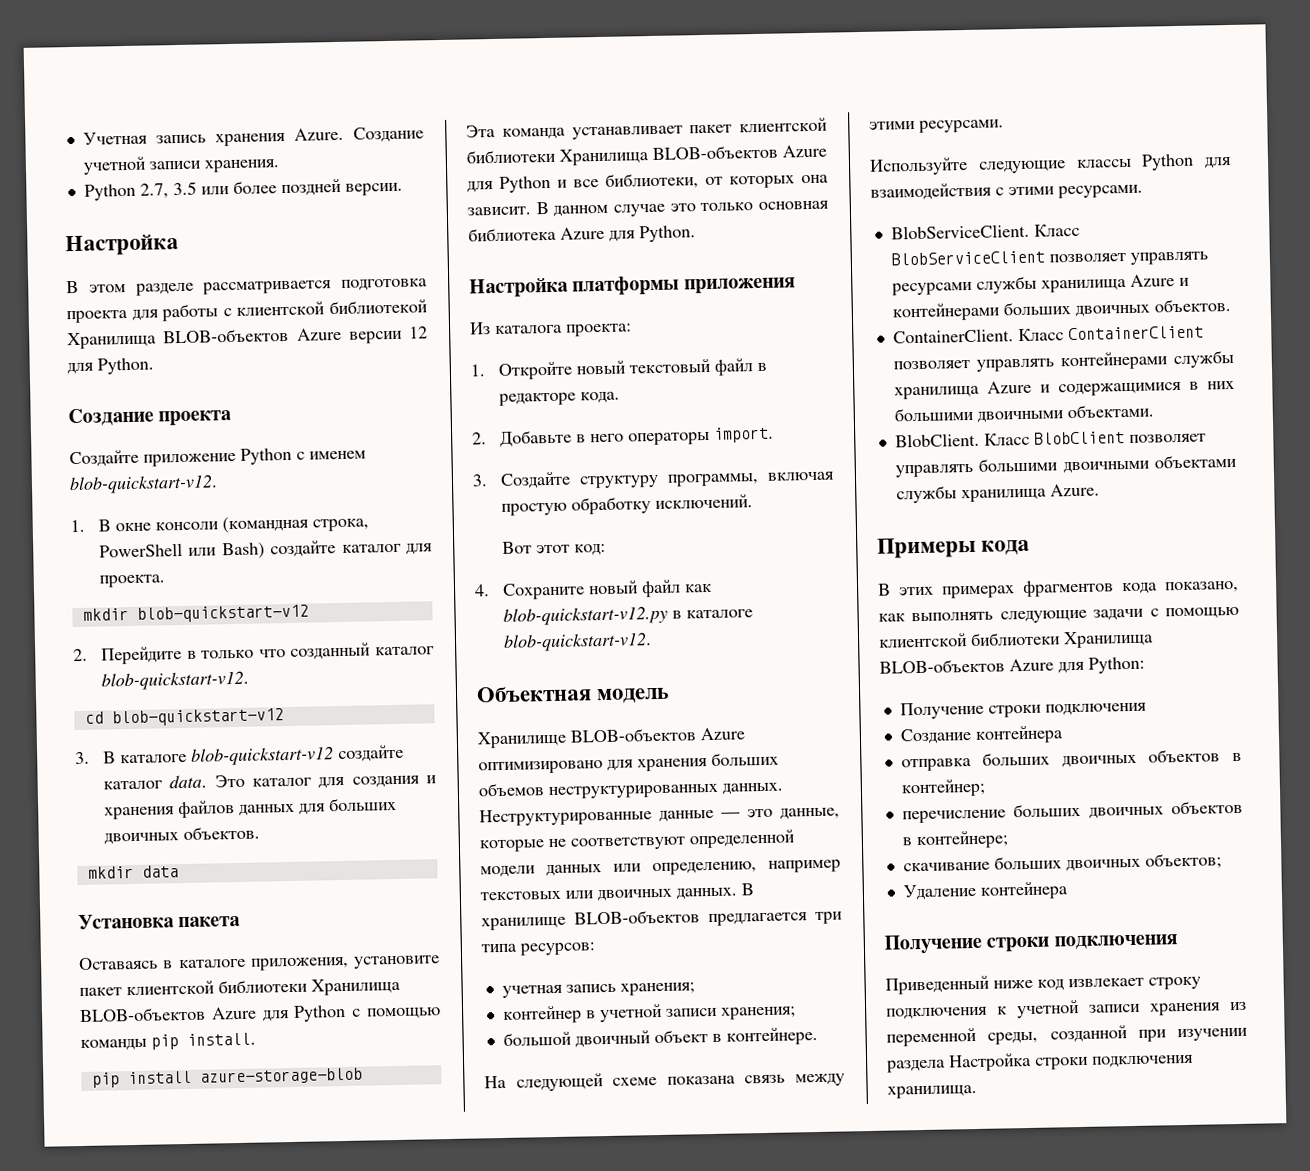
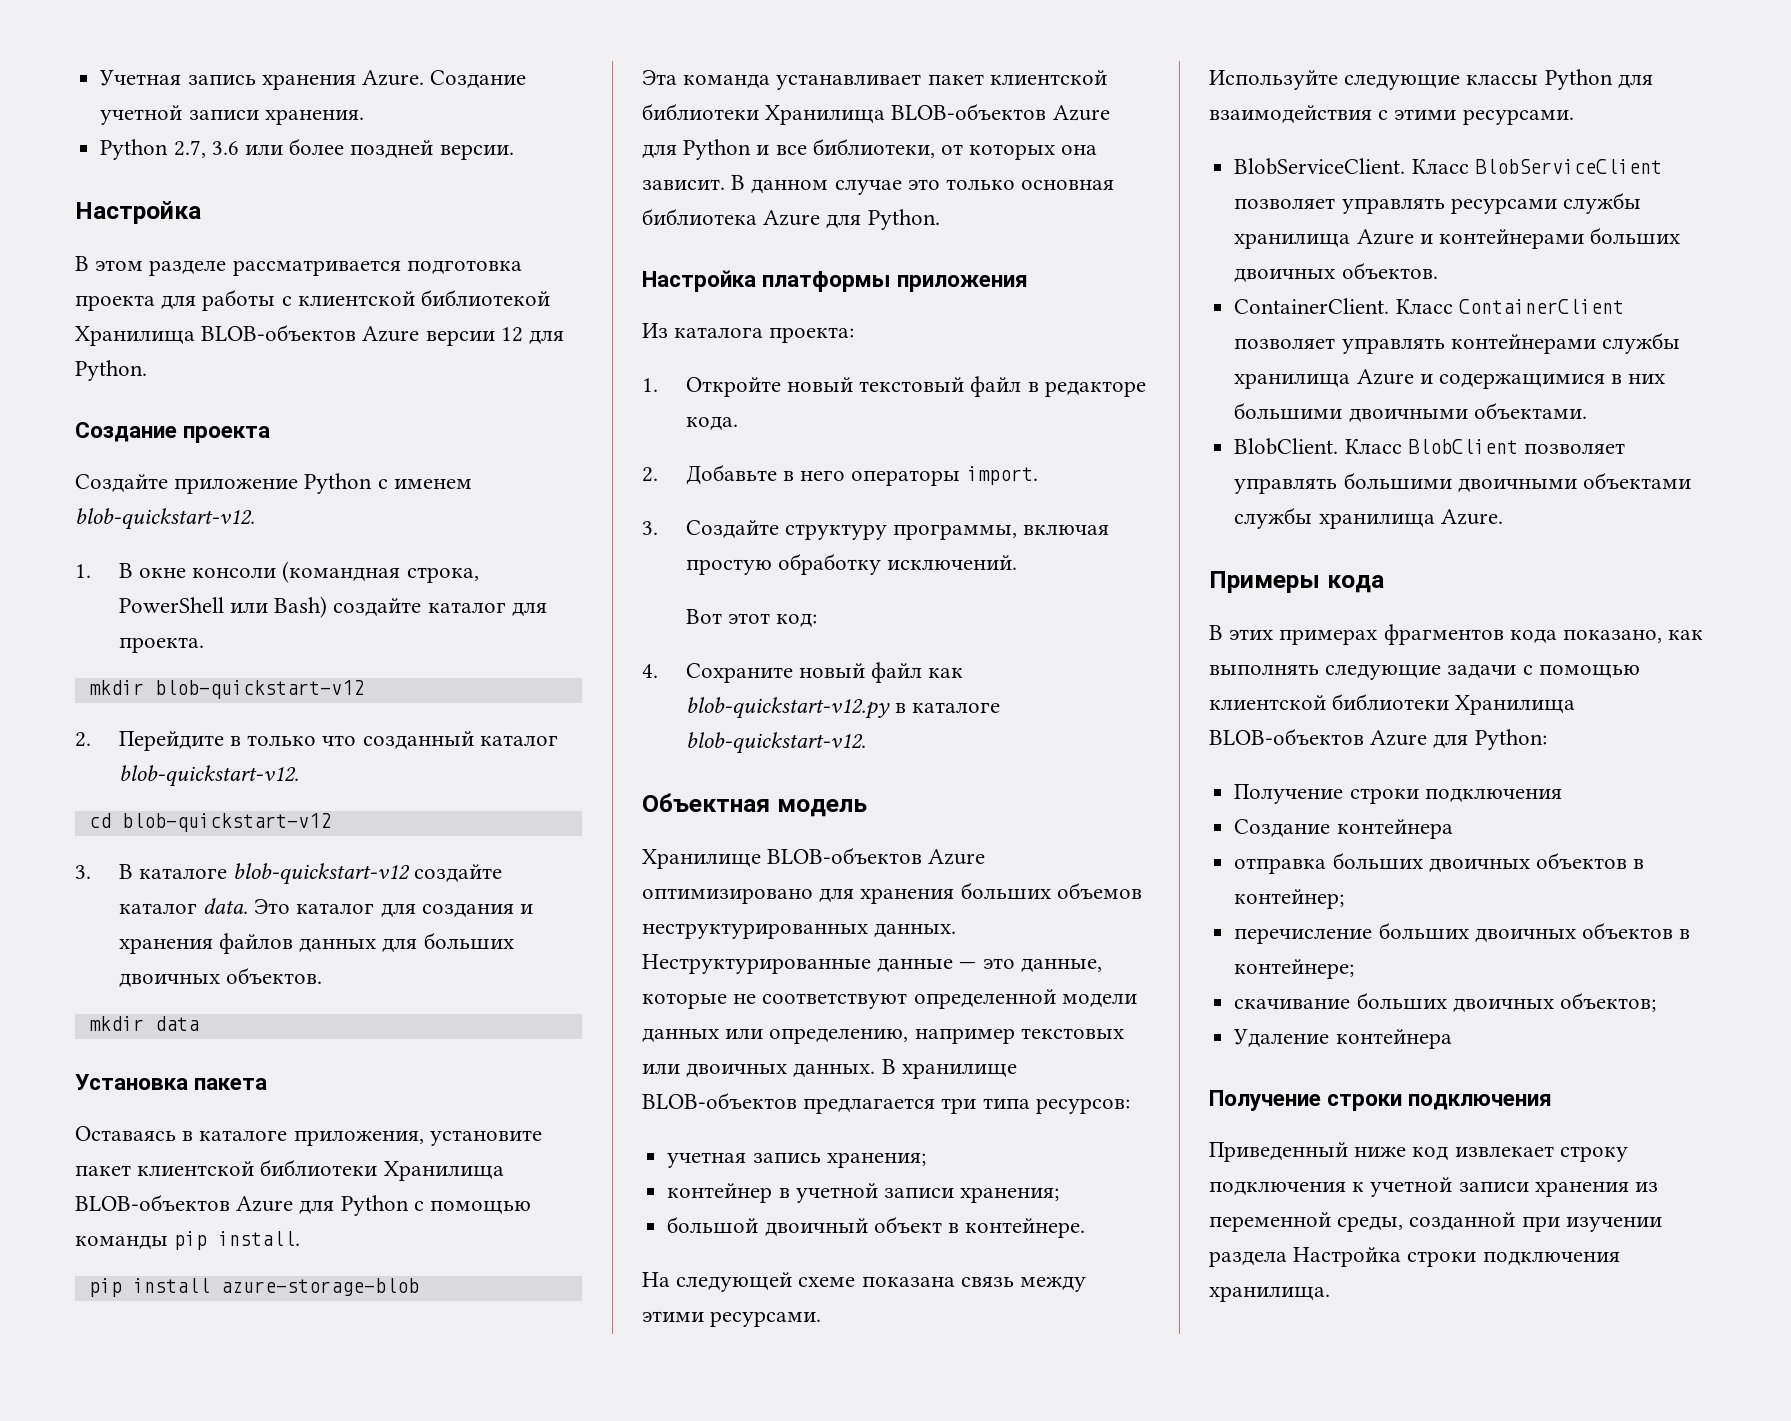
[172,181,197,196] 3.5 -> [211,141,239,155] 3.6

